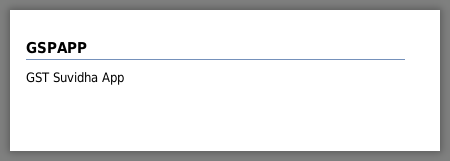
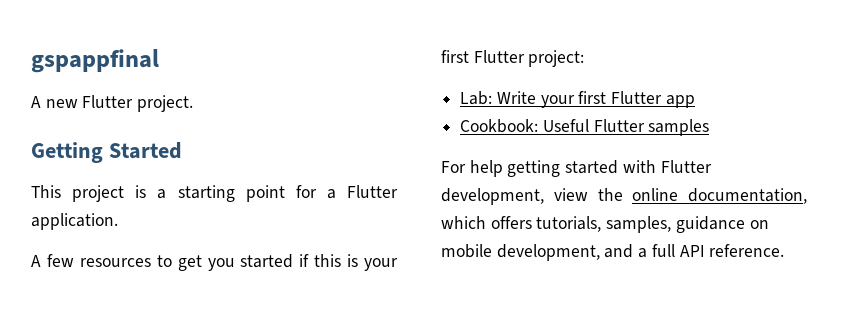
[26,41,87,54] [26,72,124,85] GSPAPP // GST Suvidha App -> [31,49,159,73] [31,95,194,112] [31,142,182,163] [31,185,398,202] [31,213,118,230] [31,254,398,271] [441,50,585,67] [460,91,695,108] [460,119,710,136] [441,160,712,177] [441,188,807,205] [441,216,769,233] [441,244,785,261] gspappfinal // A new Flutter project. // Getting Started // This project is a starting point for a Flutter application. // A few resources to get you started if this is your first Flutter project: // Lab: Write your first Flutter app // Cookbook: Useful Flutter samples // For help getting started with Flutter development, view the online documentation, which offers tutorials, samples, guidance on mobile development, and a full API reference.

